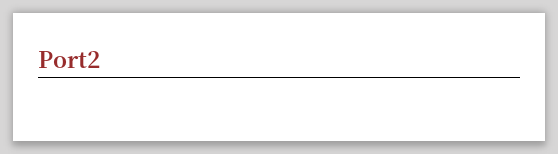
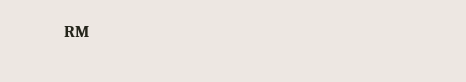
[38,51,100,68] Port2 -> [64,26,89,37] RM

